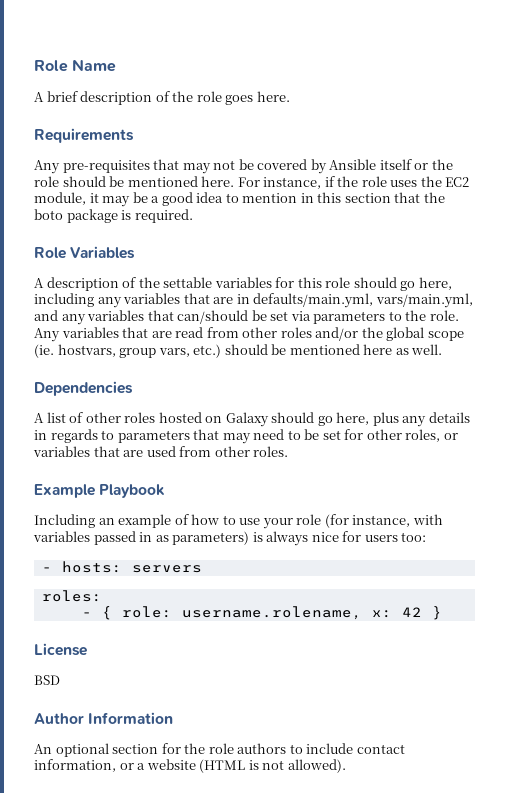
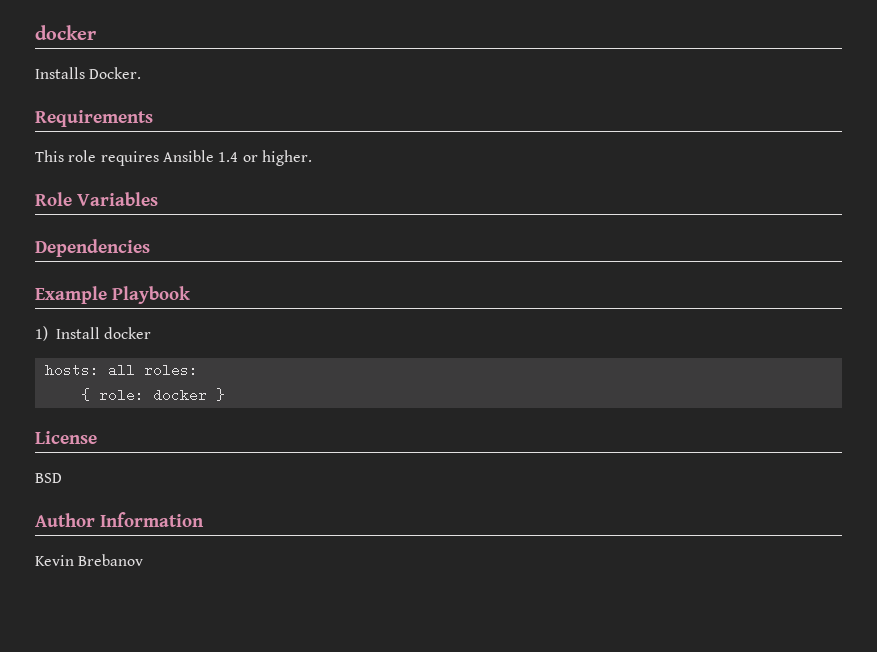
[34,59,117,72] [34,91,290,105] [34,128,134,143] [34,159,453,174] [34,176,470,189] [34,192,445,207] [34,209,193,223] [34,246,136,259] [34,277,452,291] [34,293,473,308] [34,310,459,325] [34,327,464,342] [34,344,443,358] [34,381,133,396] [34,412,470,427] [34,429,458,444] [33,446,289,457] [34,484,166,498] [34,514,443,529] [33,531,427,546] [41,561,202,573] Role Name // A brief description of the role goes here. // Requirements // Any pre-requisites that may not be covered by Ansible itself or the role should be mentioned here. For instance, if the role uses the EC2 module, it may be a good idea to mention in this section that the boto package is required. // Role Variables // A description of the settable variables for this role should go here, including any variables that are in defaults/main.yml, vars/main.yml, and any variables that can/should be set via parameters to the role. Any variables that are read from other roles and/or the global scope (ie. hostvars, group vars, etc.) should be mentioned here as well. // Dependencies // A list of other roles hosted on Galaxy should go here, plus any details in regards to parameters that may need to be set for other roles, or variables that are used from other roles. // Example Playbook // Including an example of how to use your role (for instance, with variables passed in as parameters) is always nice for users too: // - hosts: servers // -> [35,25,96,40] [35,67,142,79] [35,110,153,127] [35,150,312,166] [35,192,158,206] [35,239,150,257] [35,286,190,304] [35,326,152,341] [44,363,135,377] docker // Installs Docker. // Requirements // This role requires Ansible 1.4 or higher. // Role Variables // Dependencies // Example Playbook // 1) Install docker // hosts: all
[81,612,92,617] - -> (198, 370) none
[181,606,422,620] username.rolename, x: 42 -> [152,388,207,402] docker
[34,743,405,757] [34,759,346,773] An optional section for the role authors to include contact information, or a website (HTML is not allowed). -> [35,554,144,566] Kevin Brebanov

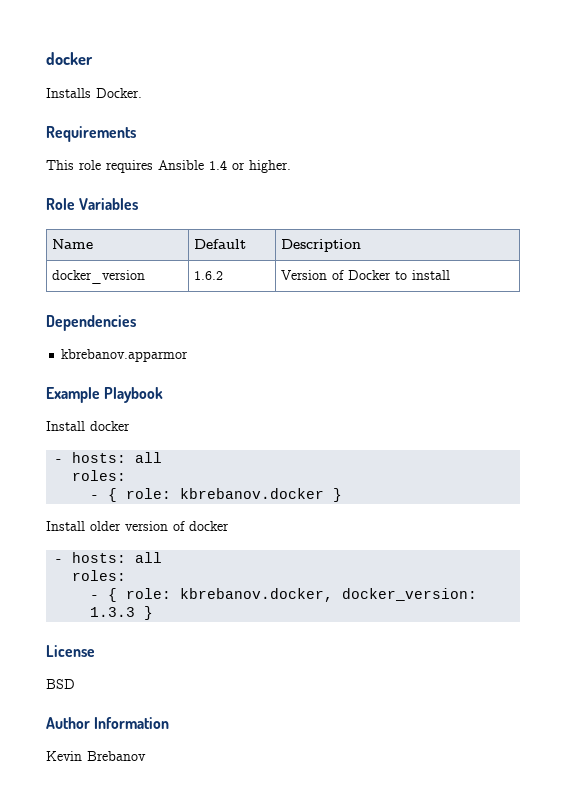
(158, 199) none -> [52,239,94,249] [194,239,247,249] [281,239,362,252] [52,270,146,284] [194,271,224,280] [281,270,451,280] // Name | Default | Description // docker_version | 1.6.2 | Version of Docker to install
(150, 248) none -> [61,349,189,362] // kbrebanov.apparmor
[35,326,48,341] 1) -> (164, 395) none
[44,363,198,377] [80,388,207,402] hosts: all roles: // { role: docker -> [54,452,163,463] [72,470,127,481] [90,488,343,502] [46,521,229,531] [54,552,163,563] [72,570,127,581] [90,588,478,602] [90,607,136,617] - hosts: all // roles: // - { role: kbrebanov.docker } // Install older version of docker // - hosts: all // roles: // - { role: kbrebanov.docker, docker_version: 1.3.3

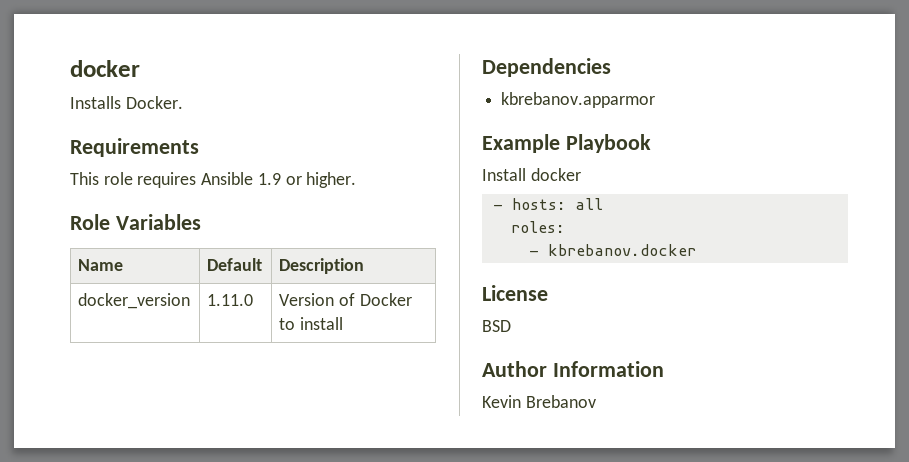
[209,160,227,170] 1.4 -> [257,173,281,185] 1.9
[194,271,224,280] 1.6.2 -> [207,294,254,306] 1.11.0
[108,488,172,502] { role: -> (539, 253) none
[333,488,343,502] [46,521,229,531] [54,552,163,563] [72,570,127,581] [90,588,478,602] [90,606,154,620] } // Install older version of docker // - hosts: all // roles: // - { role: kbrebanov.docker, docker_version: 1.3.3 } -> (696, 250) none

